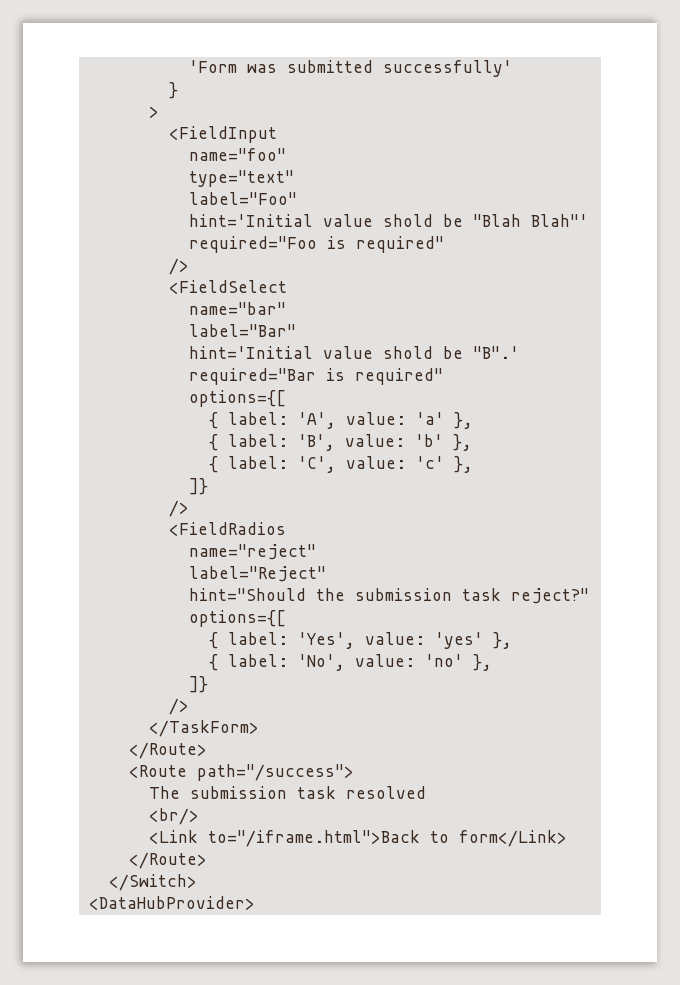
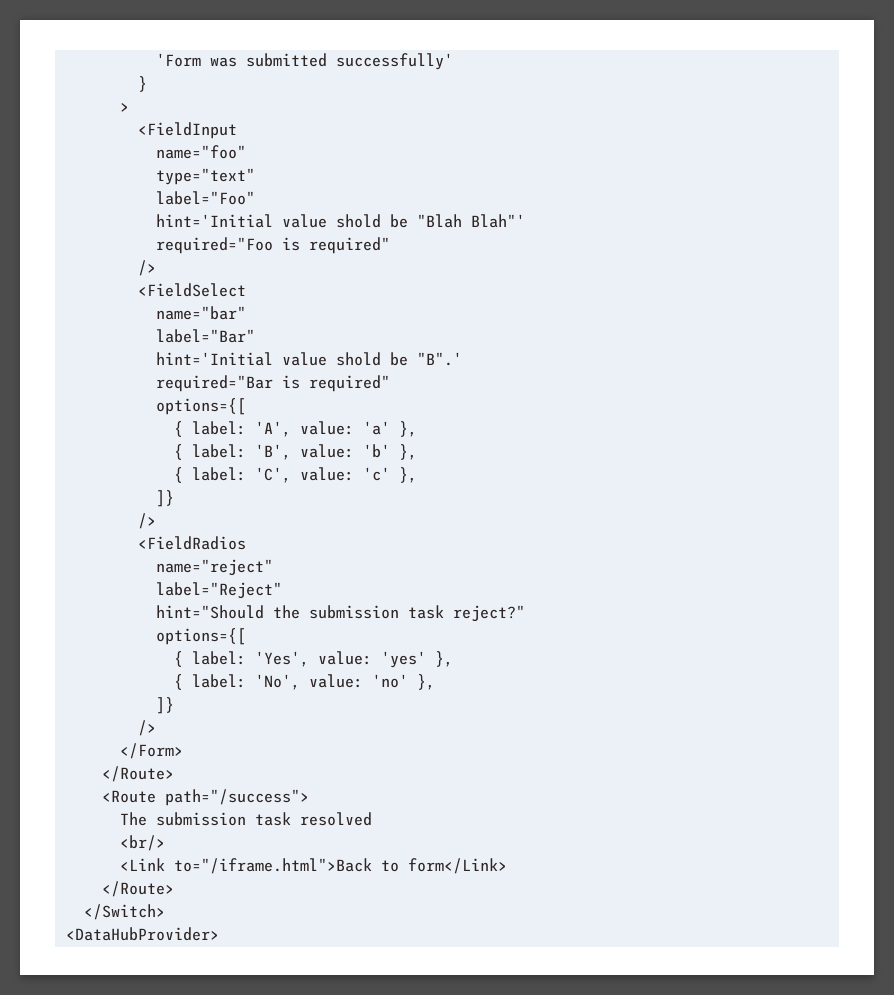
[148,720,259,737] </TaskForm> -> [119,743,183,759] </Form>

